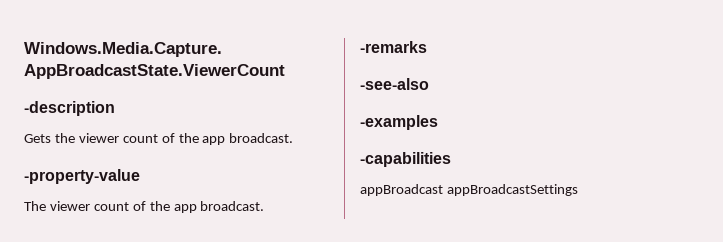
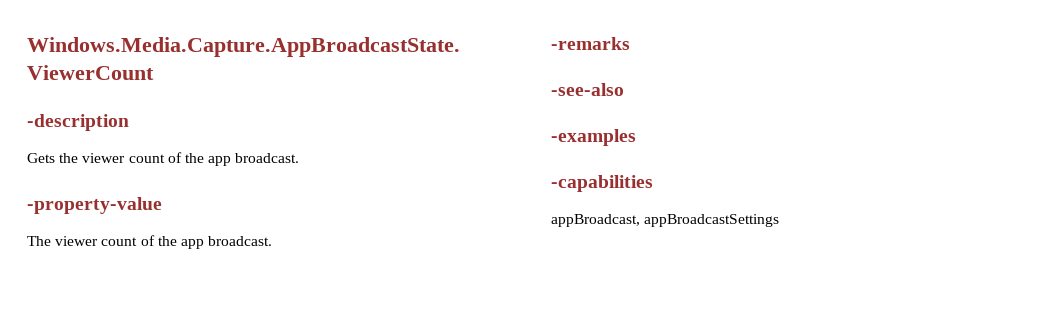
[360,184,443,196] appBroadcast -> [551,214,640,227] appBroadcast,

